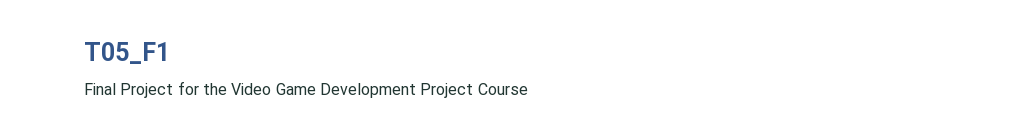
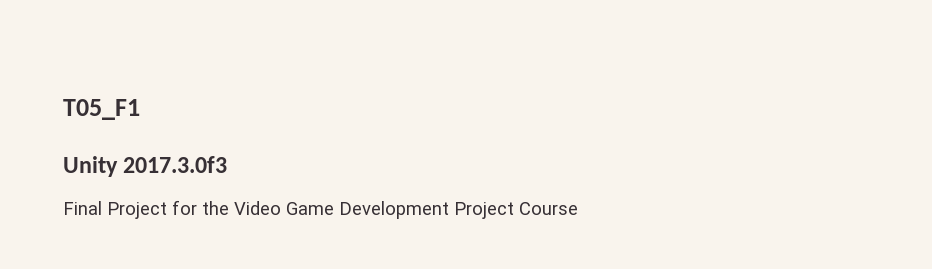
(170, 53) none -> [63,156,228,177] // Unity 2017.3.0f3

